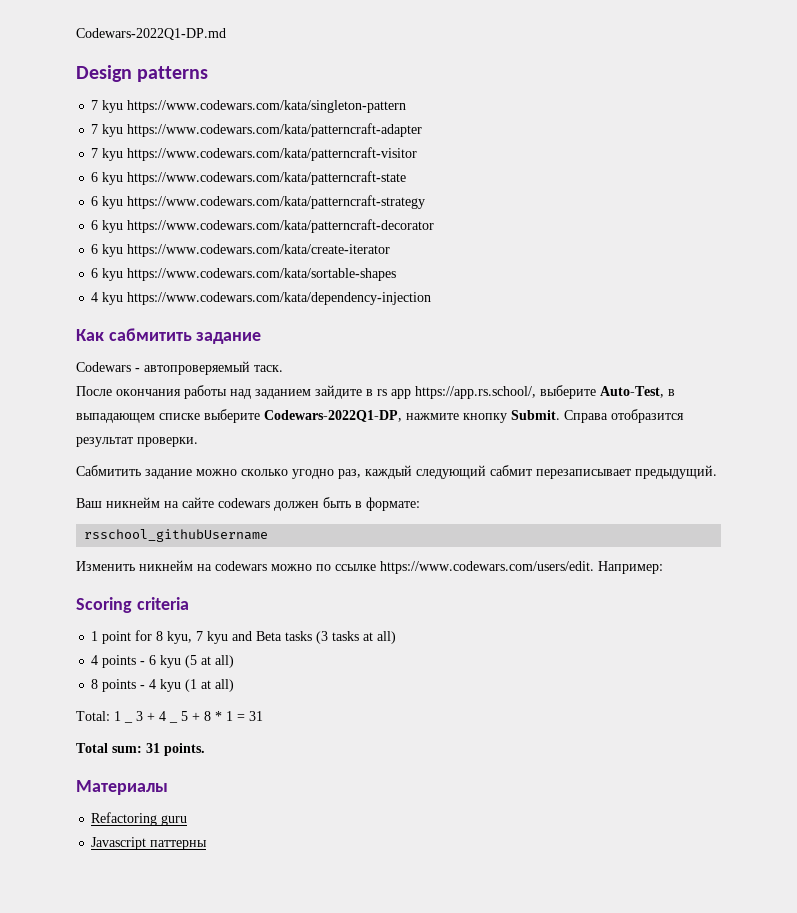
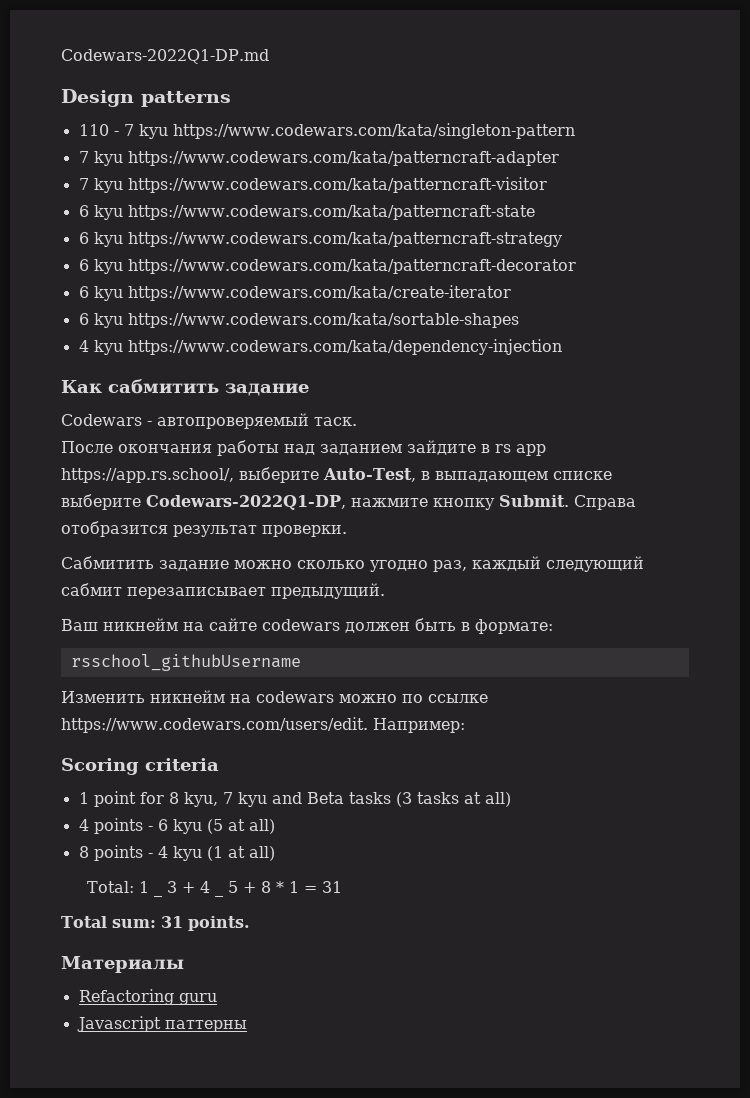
(209, 74) none -> [78,124,119,136] 110 -

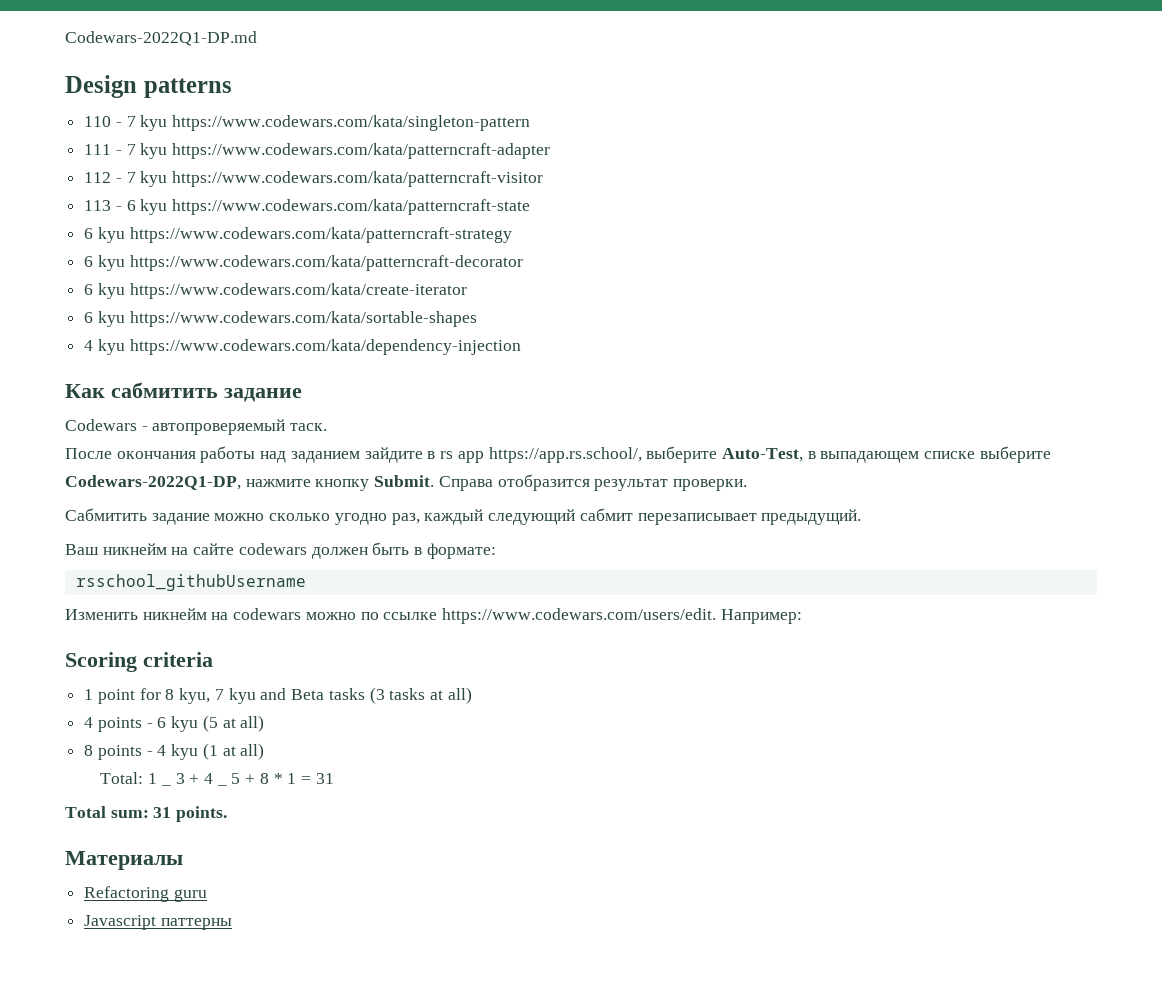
(575, 131) none -> [84,144,122,155] 111 -
(559, 158) none -> [84,172,122,183] 112 -
(547, 185) none -> [84,200,122,211] 113 -

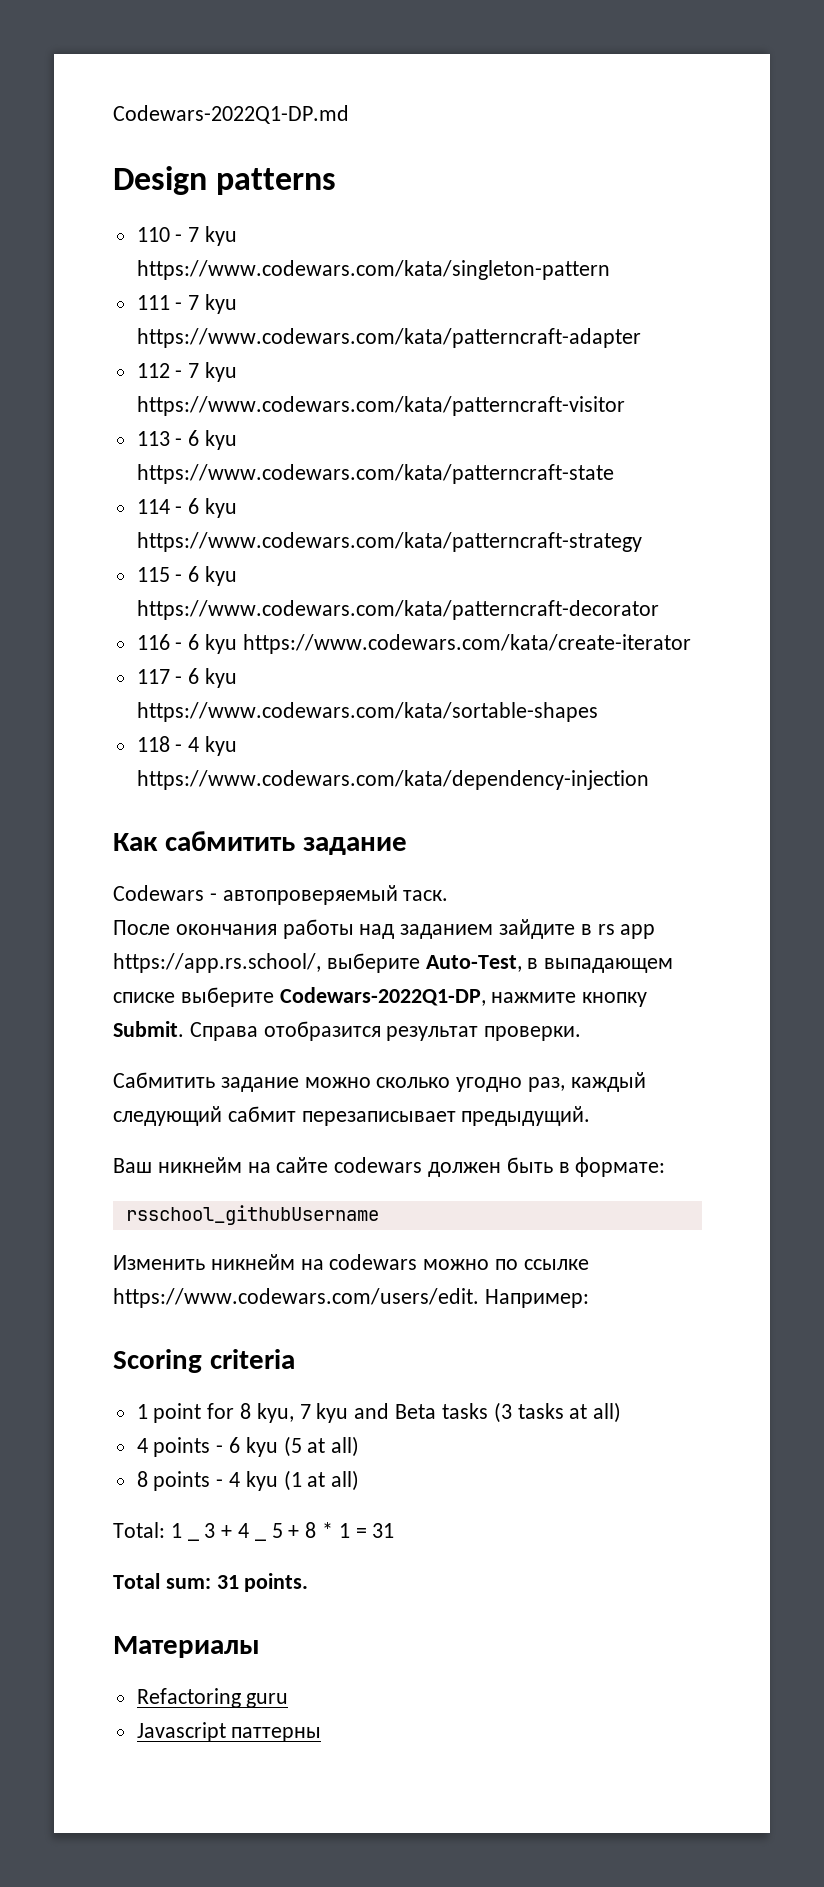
(531, 207) none -> [136,499,183,514] 114 -
(512, 235) none -> [136,567,183,582] 115 -
(523, 263) none -> [136,634,183,650] 116 -
(467, 291) none -> [136,669,183,684] 117 -
(477, 319) none -> [136,736,183,752] 118 -

